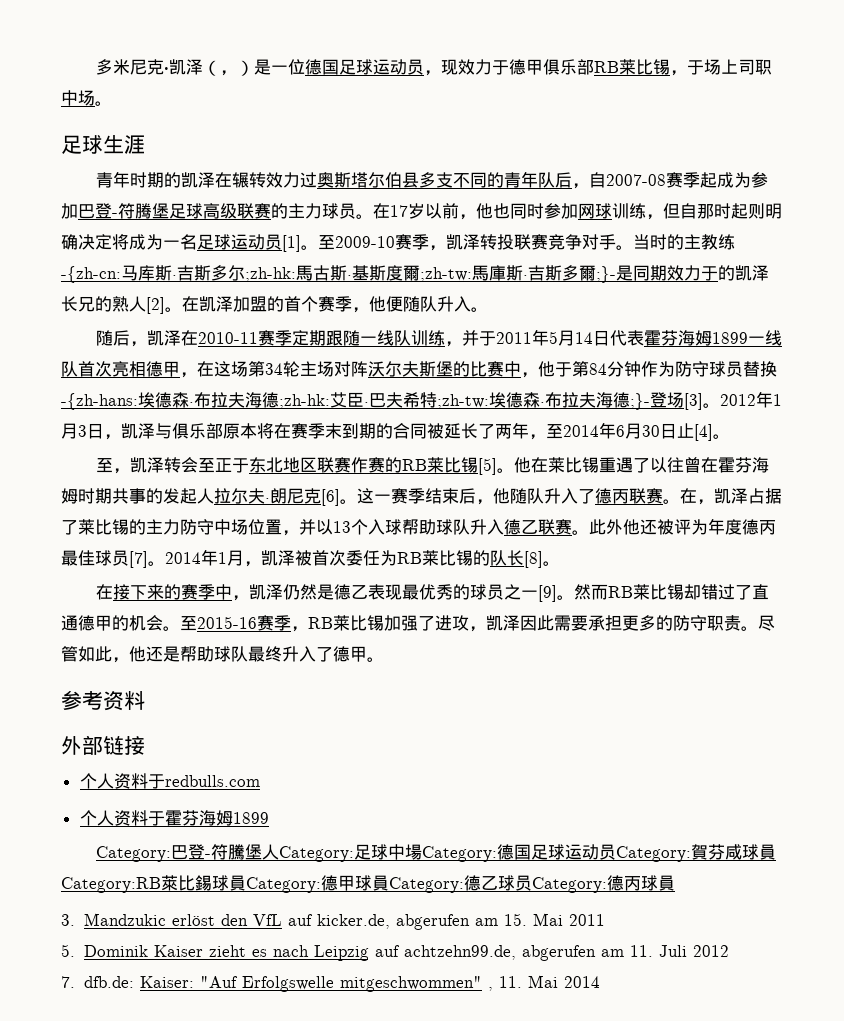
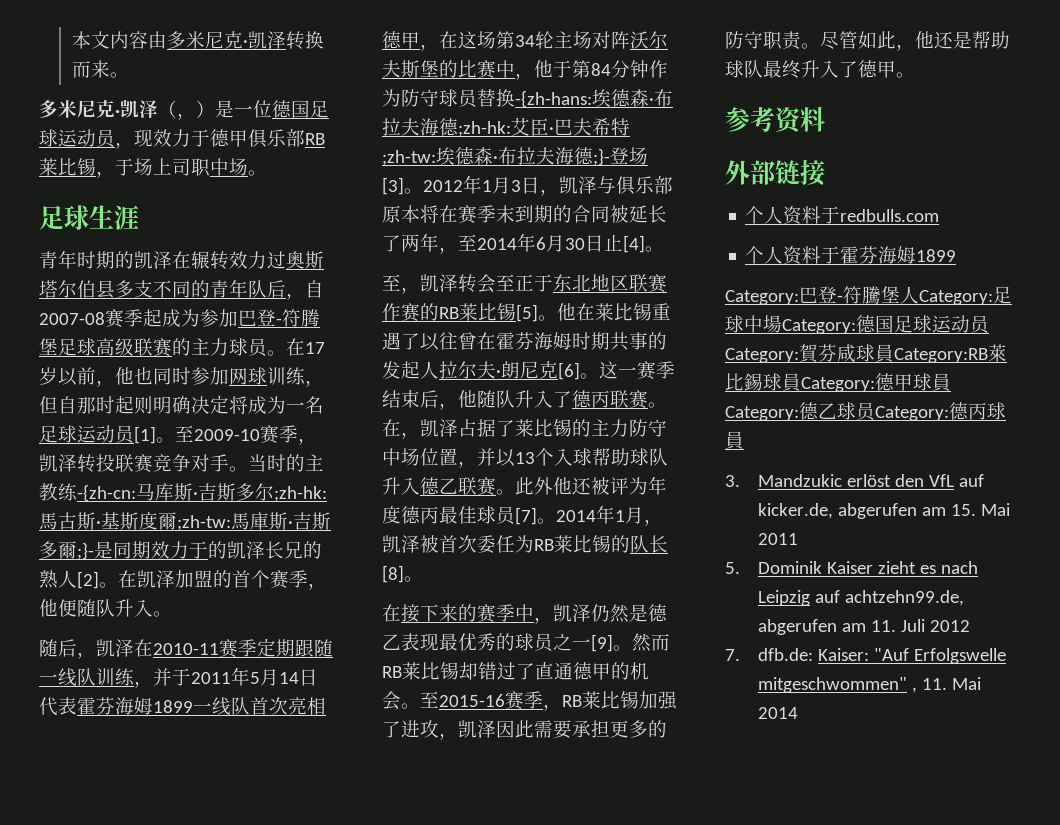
(96, 67) none -> [71,31,324,50] [71,60,129,78] 本文内容由多米尼克·凯泽转换而来。 //

